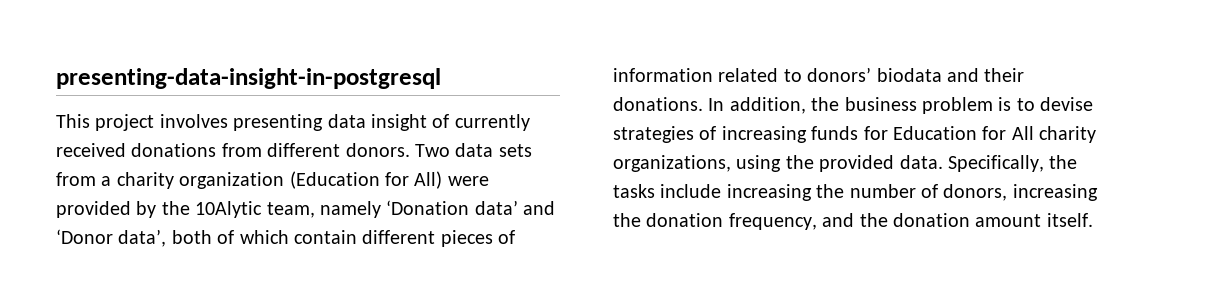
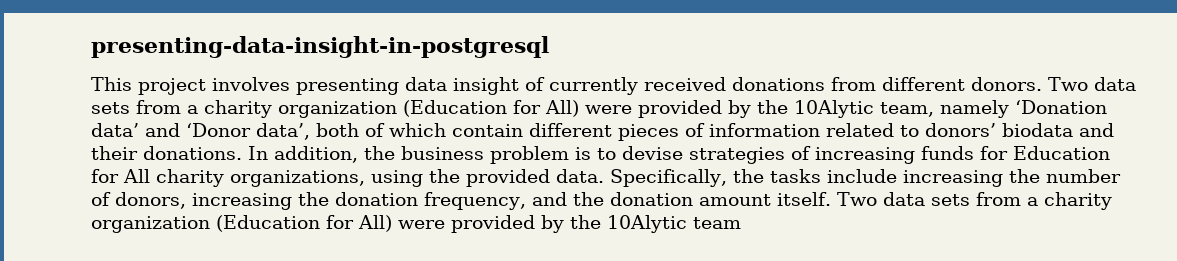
(1093, 220) none -> [836,192,1112,210] [91,215,741,233] Two data sets from a charity organization (Education for All) were provided by the 10Alytic team

